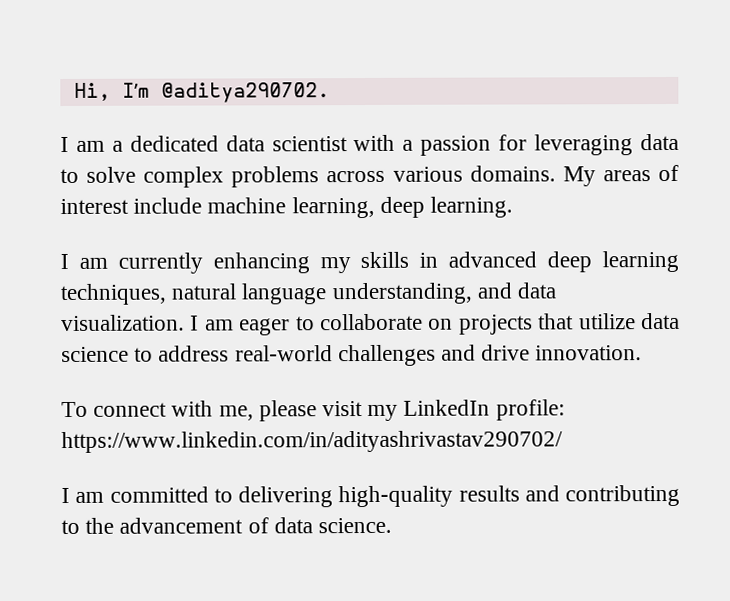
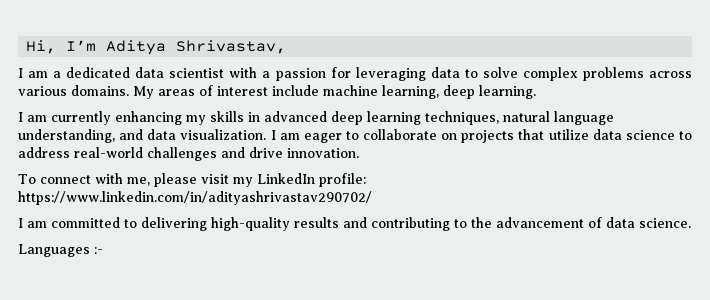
[160,82,330,103] @aditya290702. -> [106,40,287,55] Aditya Shrivastav,
(393, 525) none -> [18,244,103,257] // Languages :-

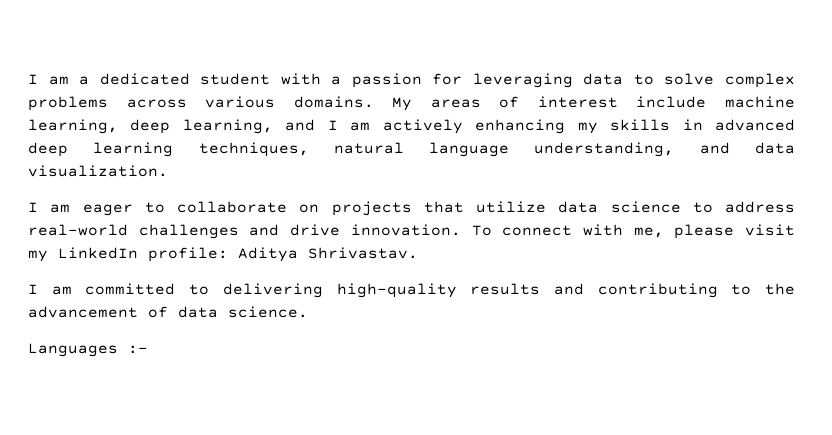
[26,40,287,55] Hi, I’m Aditya Shrivastav, // -> (28, 79) none
[135,67,225,78] data scientist -> [200,73,271,85] student
[479,85,536,99] [18,111,111,125] learning. // I am currently -> [182,119,463,134] learning, and I am actively
(267, 134) none -> (168, 171) //
(359, 153) // -> (461, 230) none
[18,191,372,205] https://www.linkedin.com/in/adityashrivastav290702/ -> [238,247,418,262] Aditya Shrivastav.

